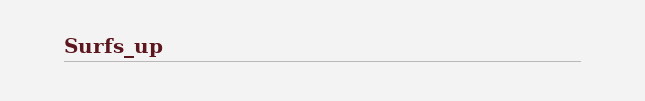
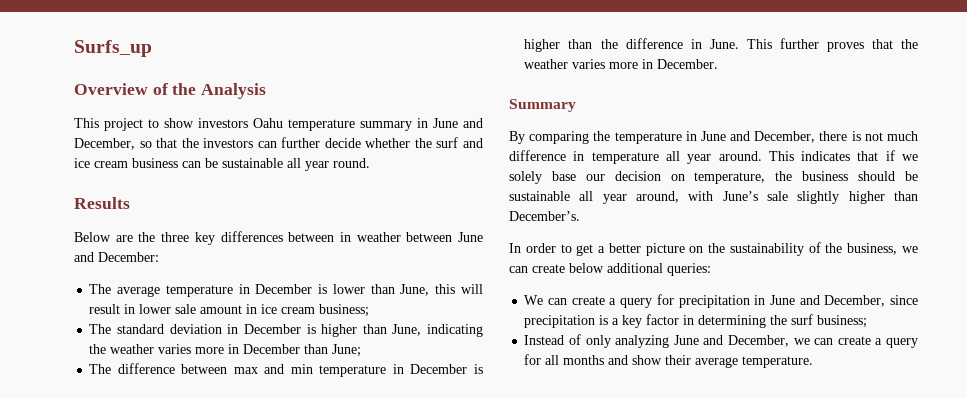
(163, 48) none -> [74,83,267,99] [74,118,483,131] [74,137,483,150] [74,158,370,171] [74,197,130,209] [74,231,483,245] [74,252,159,262] [89,284,483,297] [89,304,370,317] [89,324,483,337] [89,344,362,357] [89,363,484,377] [524,38,918,52] [524,59,719,69] [509,99,576,112] [509,131,918,144] [509,150,918,164] [509,171,919,184] [509,191,918,204] [509,211,580,221] [509,242,918,256] [509,263,711,276] [524,294,918,308] [524,314,868,328] [524,334,919,348] [524,354,814,368] // Overview of the Analysis // This project to show investors Oahu temperature summary in June and December, so that the investors can further decide whether the surf and ice cream business can be sustainable all year round. // Results // Below are the three key differences between in weather between June and December: // The average temperature in December is lower than June, this will result in lower sale amount in ice cream business; // The standard deviation in December is higher than June, indicating the weather varies more in December than June; // The difference between max and min temperature in December is higher than the difference in June. This further proves that the weather varies more in December. // Summary // By comparing the temperature in June and December, there is not much difference in temperature all year around. This indicates that if we solely base our decision on temperature, the business should be sustainable all year around, with June’s sale slightly higher than December’s. // In order to get a better picture on the sustainability of the business, we can create below additional queries: // We can create a query for precipitation in June and December, since precipitation is a key factor in determining the surf business; // Instead of only analyzing June and December, we can create a query for all months and show their average temperature.

